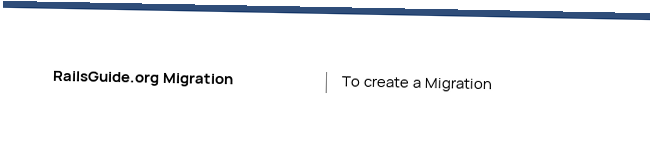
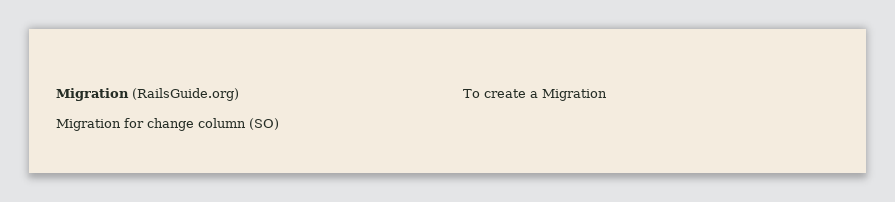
[52,70,235,88] RailsGuide.org Migration -> [56,88,239,101] [56,118,279,131] Migration (RailsGuide.org) // Migration for change column (SO)

